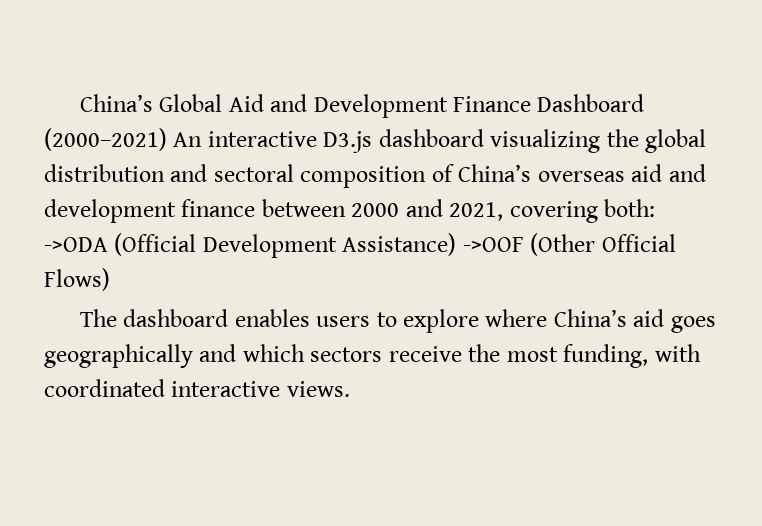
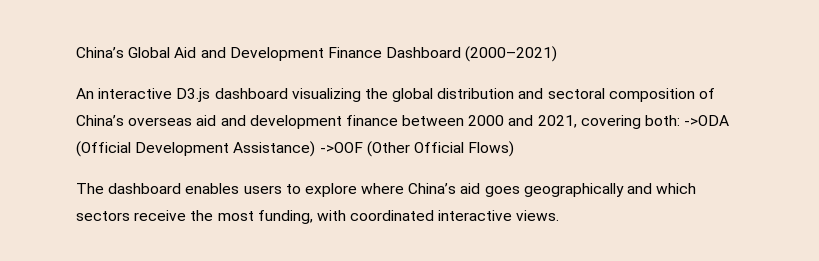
(167, 139) none -> (558, 54) //

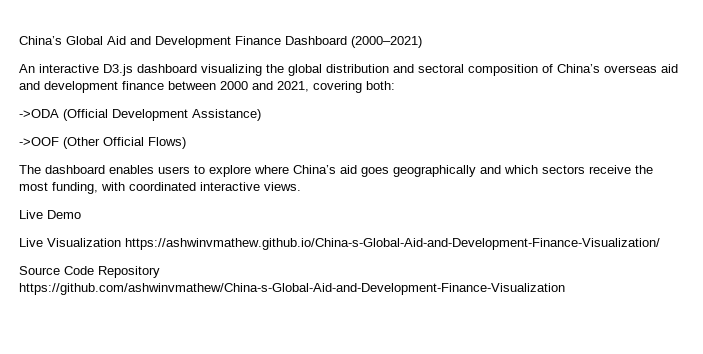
(681, 120) none -> (395, 85) //
(316, 149) none -> (261, 115) //
(560, 215) none -> [19,210,81,219] [19,238,660,250] [19,266,160,278] [19,283,565,295] // Live Demo // Live Visualization https://ashwinvmathew.github.io/China-s-Global-Aid-and-Development-Finance-Visualization/ // Source Code Repository https://github.com/ashwinvmathew/China-s-Global-Aid-and-Development-Finance-Visualization

